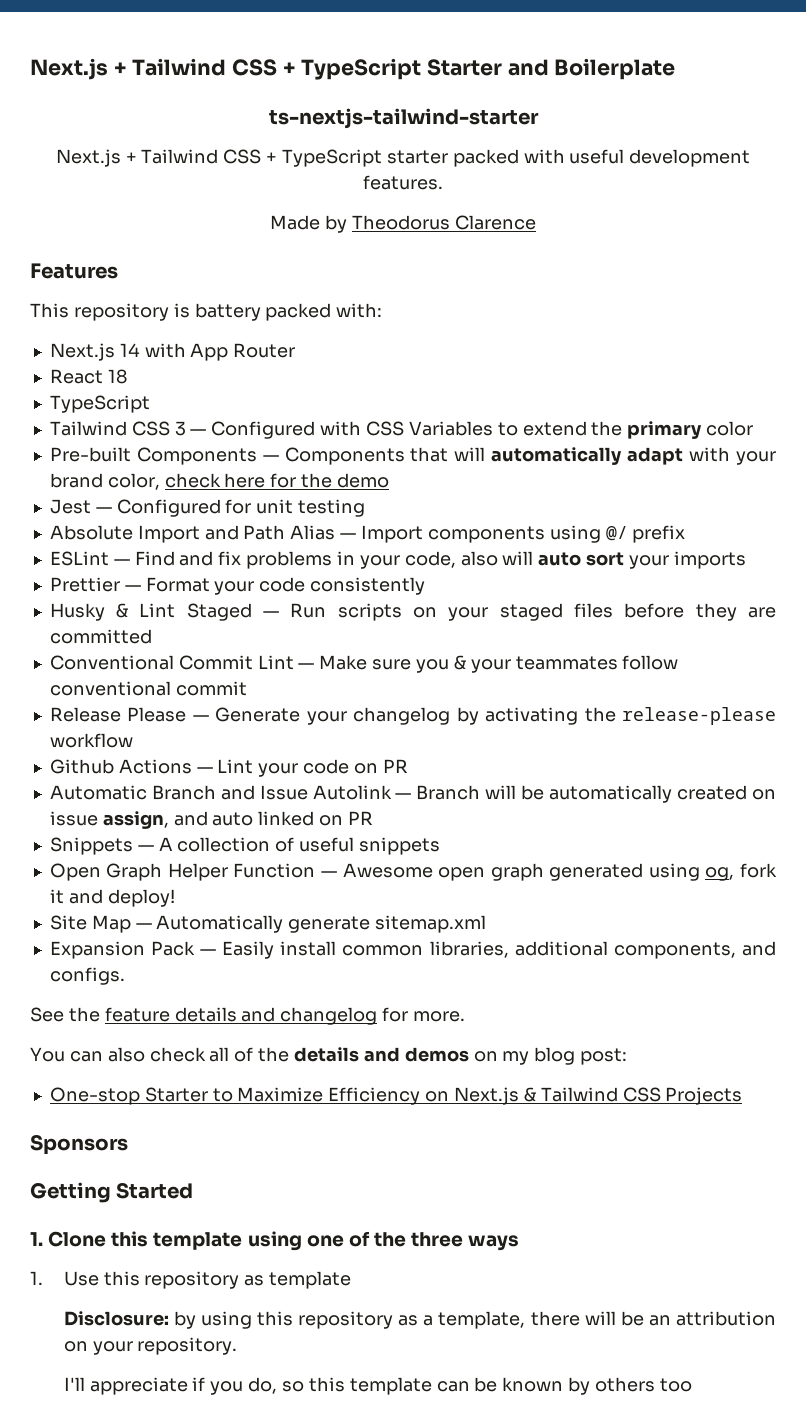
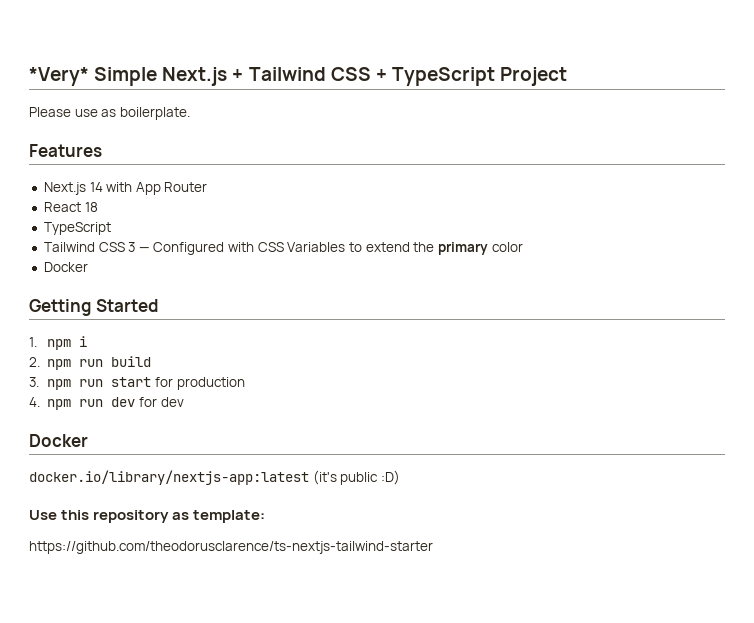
[30,58,676,80] [268,108,539,129] [55,149,751,167] [363,175,443,190] [270,215,536,233] [30,263,118,279] [30,303,383,321] Next.js + Tailwind CSS + TypeScript Starter and Boilerplate // ts-nextjs-tailwind-starter // Next.js + Tailwind CSS + TypeScript starter packed with useful development features. // Made by Theodorus Clarence // Features // This repository is battery packed with: -> [29,67,568,86] [29,107,190,120] [29,144,102,157] *Very* Simple Next.js + Tailwind CSS + TypeScript Project // Please use as boilerplate. // Features
[49,447,777,465] [49,473,389,490] [49,499,366,517] [49,525,686,543] [49,551,746,569] [49,577,426,595] [49,603,776,621] [49,629,152,644] [49,655,679,673] [49,681,247,696] [49,707,777,725] [49,733,133,748] [49,759,408,777] [49,785,776,803] [49,811,373,829] [49,837,440,855] [49,863,778,881] [49,889,175,907] [49,915,487,933] [49,941,776,959] [49,967,125,985] [30,1007,466,1025] [30,1047,628,1065] [49,1087,743,1105] [30,1134,128,1155] [30,1182,194,1203] [30,1231,520,1251] [30,1271,352,1289] [63,1311,776,1329] [63,1337,238,1355] [63,1377,692,1395] Pre-built Components — Components that will automatically adapt with your brand color, check here for the demo // Jest — Configured for unit testing // Absolute Import and Path Alias — Import components using @/ prefix // ESLint — Find and fix problems in your code, also will auto sort your imports // Prettier — Format your code consistently // Husky & Lint Staged — Run scripts on your staged files before they are committed // Conventional Commit Lint — Make sure you & your teammates follow conventional commit // Release Please — Generate your changelog by activating the release-please workflow // Github Actions — Lint your code on PR // Automatic Branch and Issue Autolink — Branch will be automatically created on issue assign, and auto linked on PR // Snippets — A collection of useful snippets // Open Graph Helper Function — Awesome open graph generated using og, fork it and deploy! // Site Map — Automatically generate sitemap.xml // Expansion Pack — Easily install common libraries, additional components, and configs. // See the feature details and changelog for more. // You can also check all of the details and demos on my blog post: // One-stop Starter to Maximize Efficiency on Next.js & Tailwind CSS Projects // Sponsors // Getting Started // 1. Clone this template using one of the three ways // 1. Use this repository as template // Disclosure: by using this repository as a template, there will be an attribution on your repository. // I'll appreciate if you do, so this template can be known by others too -> [43,262,88,272] [29,299,158,316] [29,336,88,350] [29,356,152,370] [29,377,245,390] [29,397,184,410] [29,434,88,447] [29,470,400,485] [29,510,266,523] [29,541,433,554] Docker // Getting Started // 1. npm i // 2. npm run build // 3. npm run start for production // 4. npm run dev for dev // Docker // docker.io/library/nextjs-app:latest (it's public :D) // Use this repository as template: // https://github.com/theodorusclarence/ts-nextjs-tailwind-starter

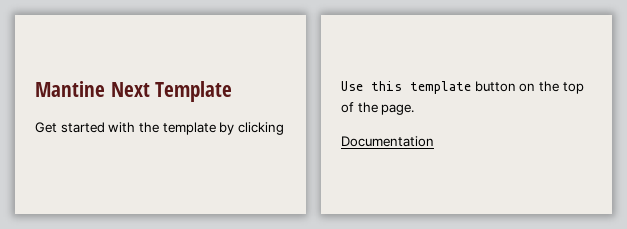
[29,67,568,86] [29,107,190,120] [29,144,102,157] [43,182,208,195] [43,202,98,212] [43,222,111,235] [43,242,523,255] [43,262,88,272] [29,299,158,316] [29,336,88,350] [29,356,152,370] [29,377,245,390] [29,397,184,410] [29,434,88,447] [29,470,400,485] [29,510,266,523] [29,541,433,554] *Very* Simple Next.js + Tailwind CSS + TypeScript Project // Please use as boilerplate. // Features // Next.js 14 with App Router // React 18 // TypeScript // Tailwind CSS 3 — Configured with CSS Variables to extend the primary color // Docker // Getting Started // 1. npm i // 2. npm run build // 3. npm run start for production // 4. npm run dev for dev // Docker // docker.io/library/nextjs-app:latest (it's public :D) // Use this repository as template: // https://github.com/theodorusclarence/ts-nextjs-tailwind-starter -> [35,81,233,102] [35,122,284,135] [341,81,584,94] [341,102,415,115] [341,136,434,147] Mantine Next Template // Get started with the template by clicking Use this template button on the top of the page. // Documentation

